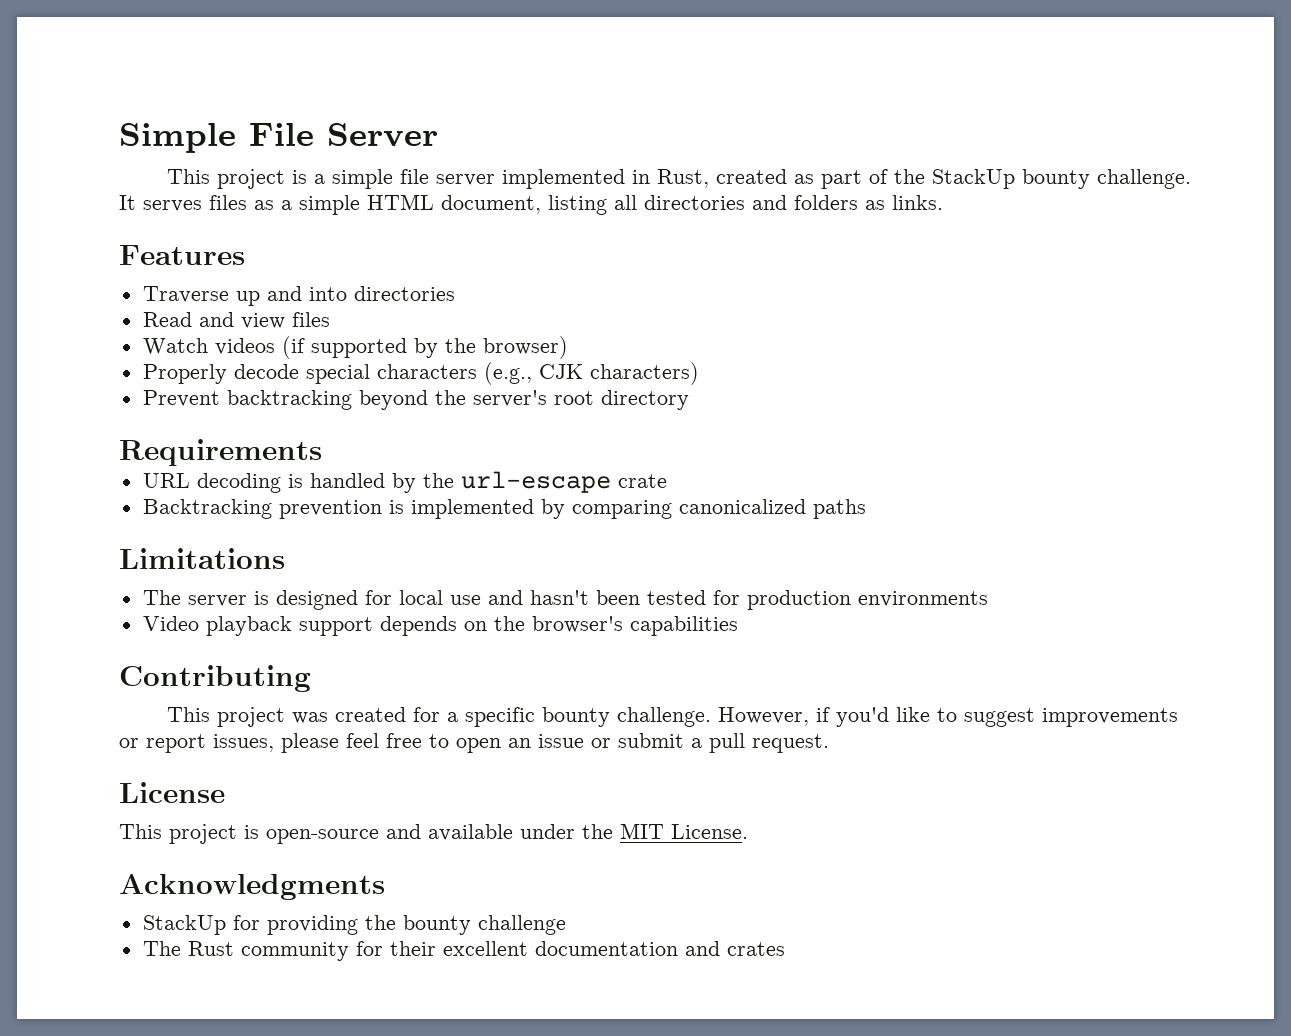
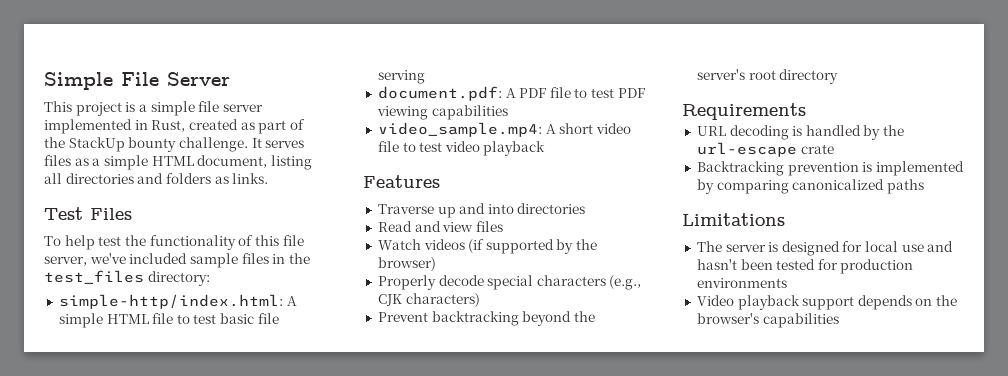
(943, 202) none -> [44,207,132,220] [44,235,304,250] [44,253,310,268] [44,270,210,286] [58,294,297,309] [58,313,279,328] [377,70,425,84] [377,86,645,101] [376,105,508,120] [377,122,631,137] [377,141,546,156] // Test Files // To help test the functionality of this file server, we've included sample files in the test_files directory: // simple-http/index.html: A simple HTML file to test basic file serving // document.pdf: A PDF file to test PDF viewing capabilities // video_sample.mp4: A short video file to test video playback
[119,665,311,692] [166,707,1178,727] [119,733,829,753] [119,782,225,803] [119,823,748,844] [119,874,385,900] [142,915,566,935] [142,941,785,961] // Contributing // This project was created for a specific bounty challenge. However, if you'd like to suggest improvements or report issues, please feel free to open an issue or submit a pull request. // License // This project is open-source and available under the MIT License. // Acknowledgments // StackUp for providing the bounty challenge // The Rust community for their excellent documentation and crates -> (839, 320) none

